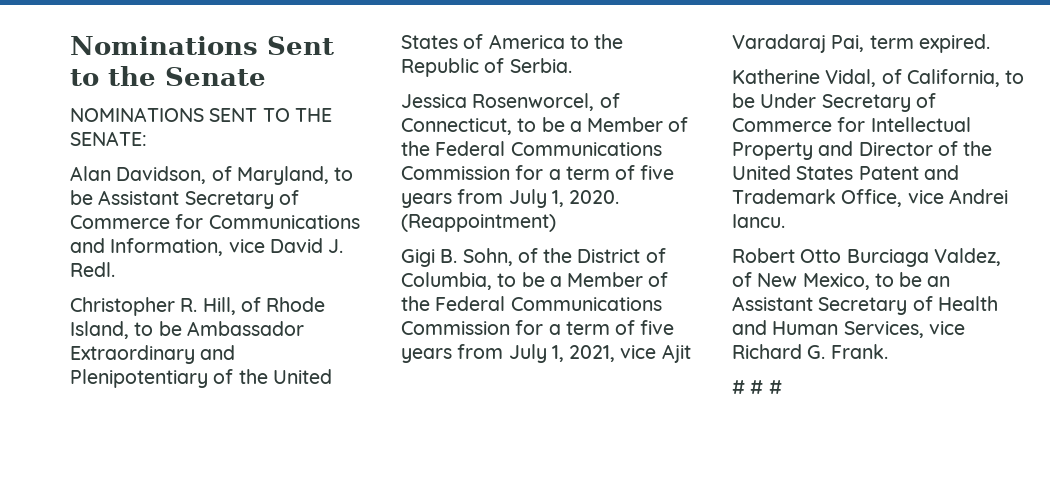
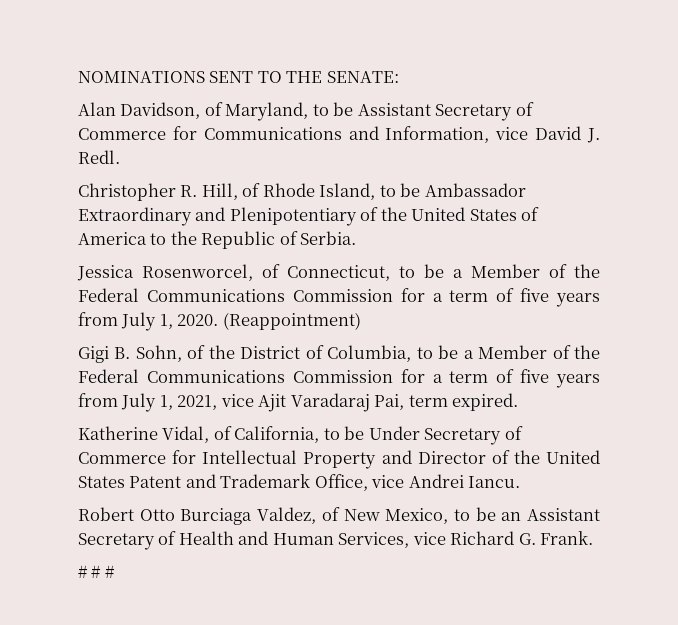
[70,36,334,55] [70,66,266,86] Nominations Sent to the Senate // -> (78, 77) none

